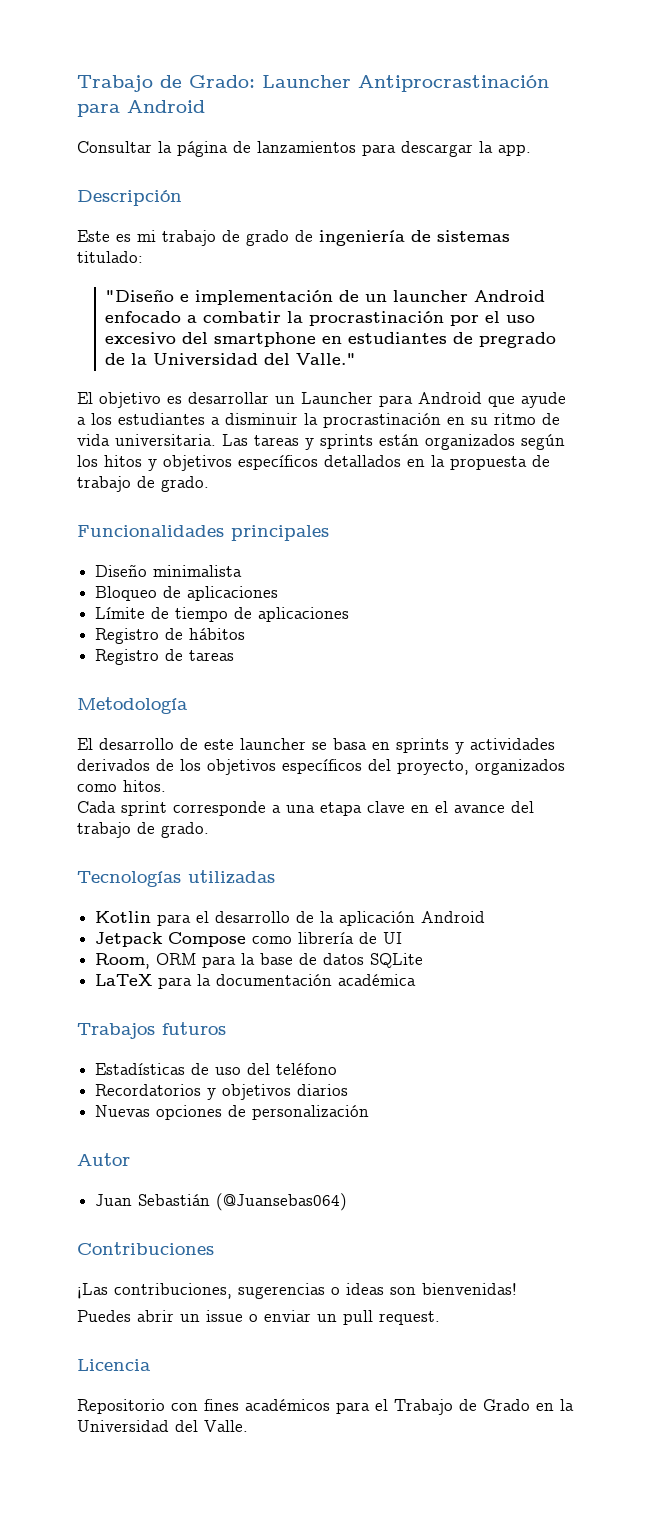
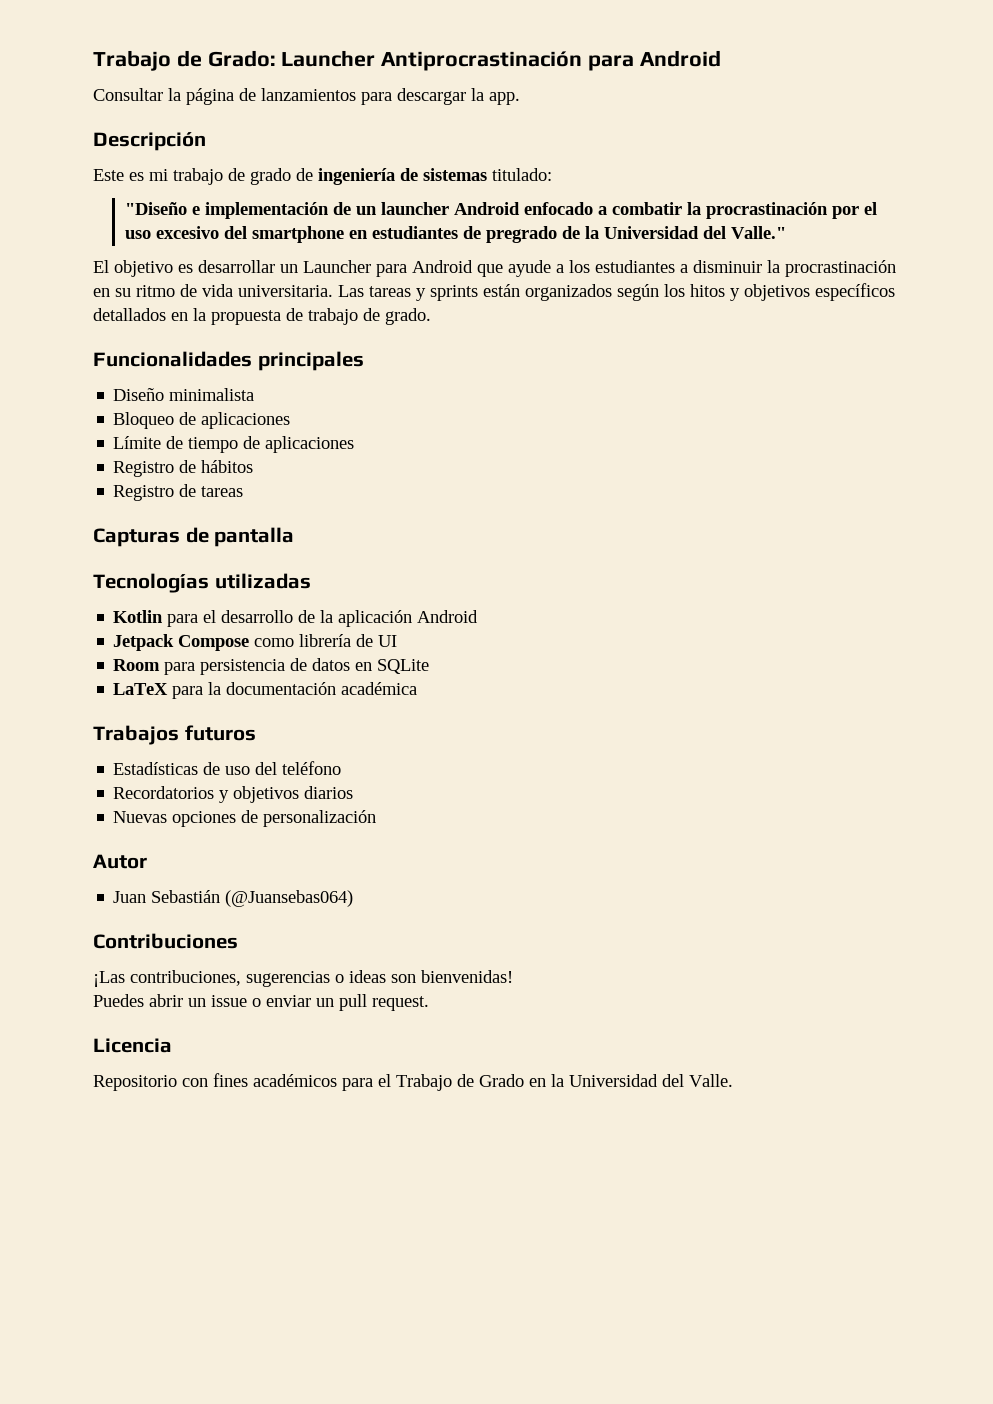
[77,697,188,714] [77,738,555,754] [77,759,565,775] [77,780,166,792] [77,801,534,816] [77,822,209,838] Metodología // El desarrollo de este launcher se basa en sprints y actividades derivados de los objetivos específicos del proyecto, organizados como hitos. // Cada sprint corresponde a una etapa clave en el avance del trabajo de grado. -> [93,527,295,547] Capturas de pantalla
[95,953,294,969] Room, ORM para la base -> [113,659,286,675] Room para persistencia
(365, 959) none -> [355,662,373,671] en

